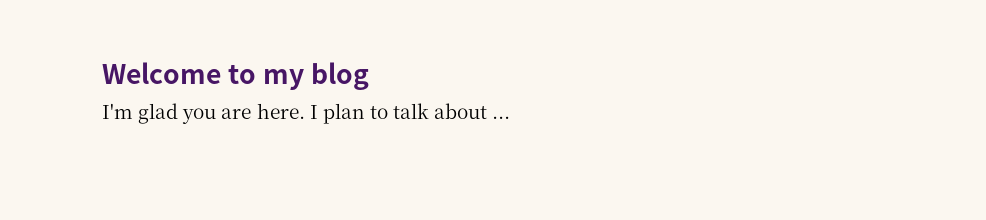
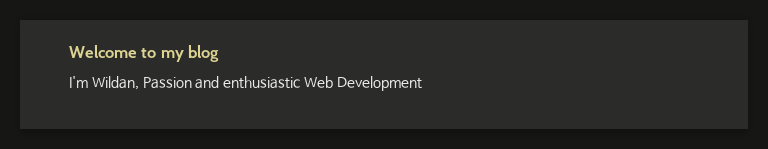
[138,103,511,124] glad you are here. I plan to talk about ... -> [91,76,422,91] Wildan, Passion and enthusiastic Web Development

